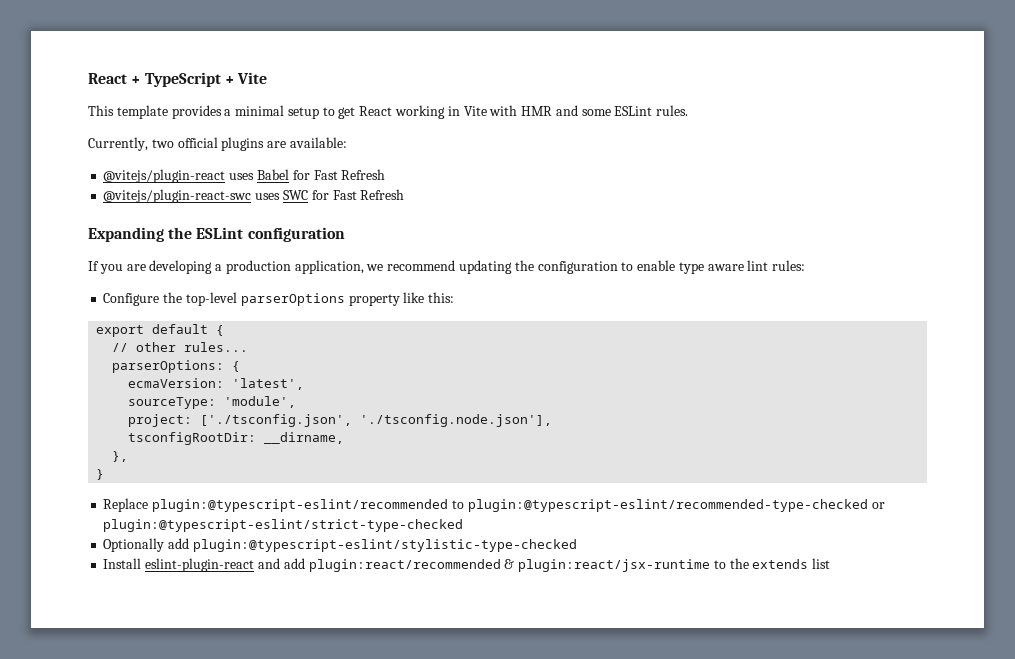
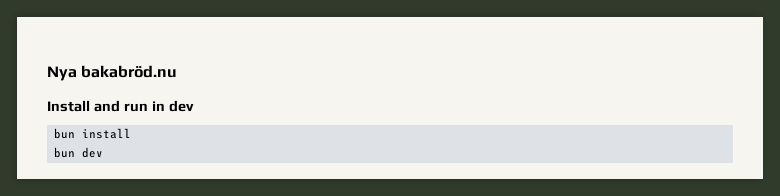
[88,72,268,87] [88,105,689,119] [88,137,347,151] [103,169,386,183] [103,189,405,203] [88,227,345,242] [88,260,806,274] [103,292,455,306] [96,324,225,337] [112,342,249,352] [112,360,241,373] [128,378,305,390] [128,396,297,409] [128,414,553,427] [128,432,345,445] [112,451,129,462] [96,469,105,480] [103,498,885,512] [103,519,464,532] [103,538,577,552] [103,558,831,572] React + TypeScript + Vite // This template provides a minimal setup to get React working in Vite with HMR and some ESLint rules. // Currently, two official plugins are available: // @vitejs/plugin-react uses Babel for Fast Refresh // @vitejs/plugin-react-swc uses SWC for Fast Refresh // Expanding the ESLint configuration // If you are developing a production application, we recommend updating the configuration to enable type aware lint rules: // Configure the top-level parserOptions property like this: // export default { // // other rules... // parserOptions: { // ecmaVersion: 'latest', // sourceType: 'module', // project: ['./tsconfig.json', './tsconfig.node.json'], // tsconfigRootDir: __dirname, // }, // } // Replace plugin:@typescript-eslint/recommended to plugin:@typescript-eslint/recommended-type-checked or plugin:@typescript-eslint/strict-type-checked // Optionally add plugin:@typescript-eslint/stylistic-type-checked // Install eslint-plugin-react and add plugin:react/recommended & plugin:react/jsx-runtime to the extends list -> [47,65,178,81] [47,100,194,112] [53,128,131,139] [53,147,103,158] Nya bakabröd.nu // Install and run in dev // bun install // bun dev

